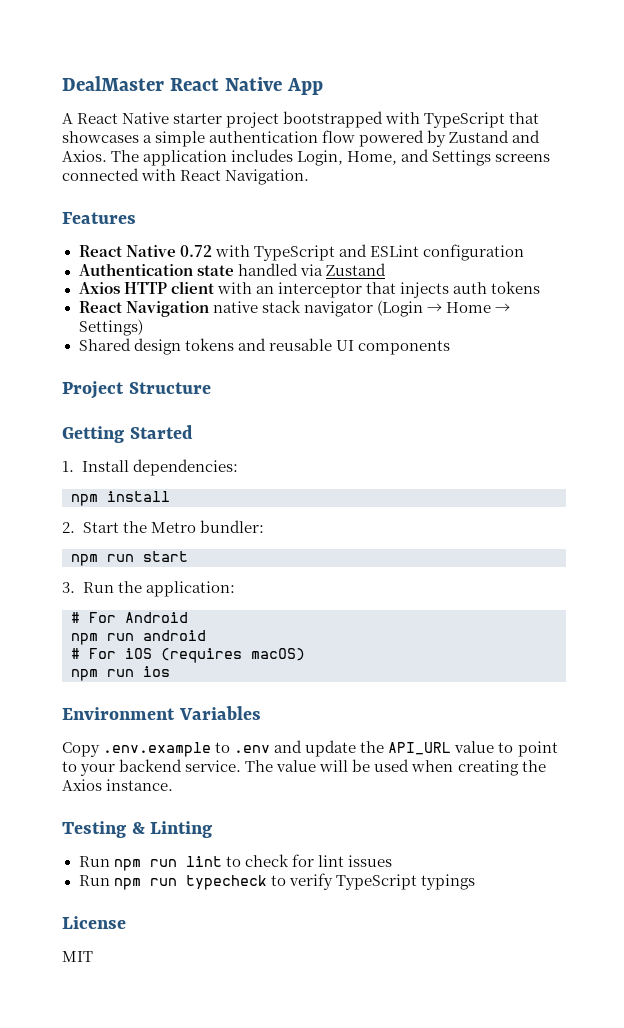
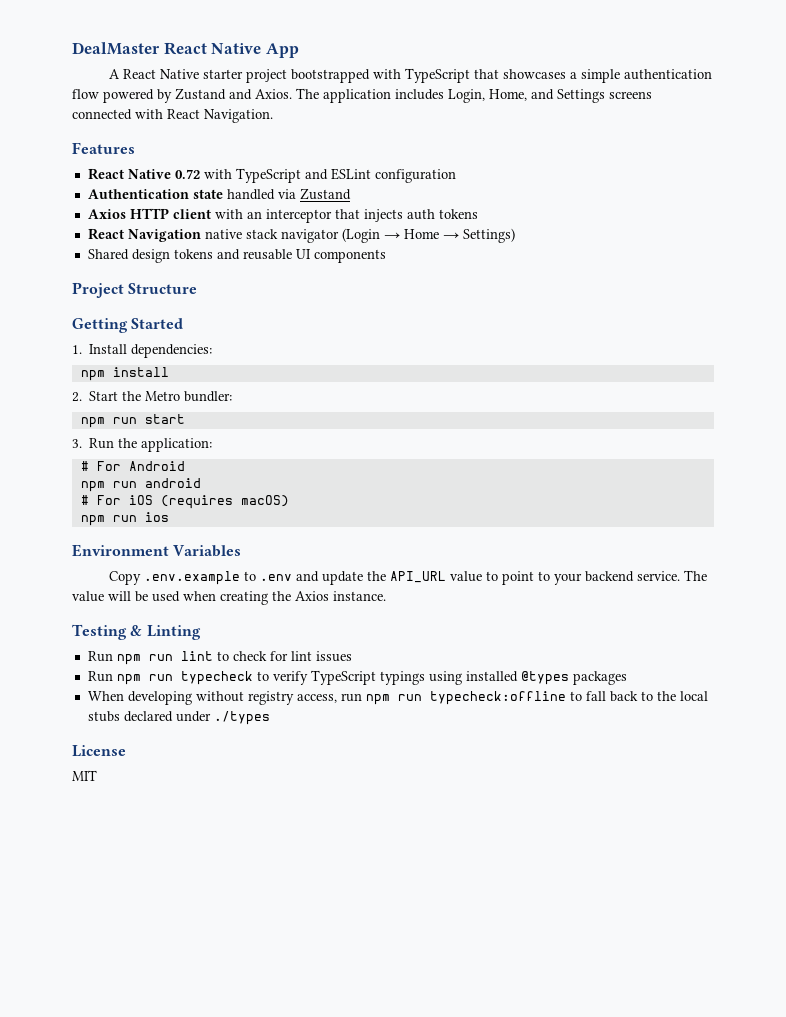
(475, 882) none -> [428,671,627,685] [87,691,708,705] [87,711,270,725] using installed @types packages // When developing without registry access, run npm run typecheck:offline to fall back to the local stubs declared under ./types

